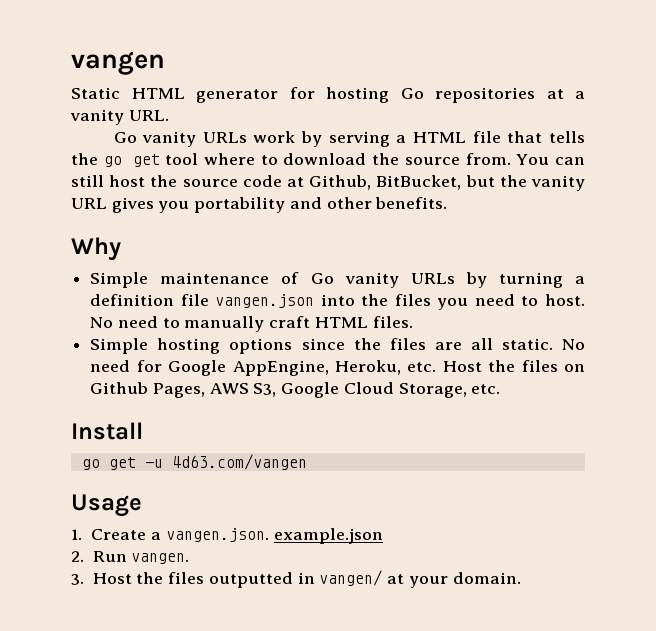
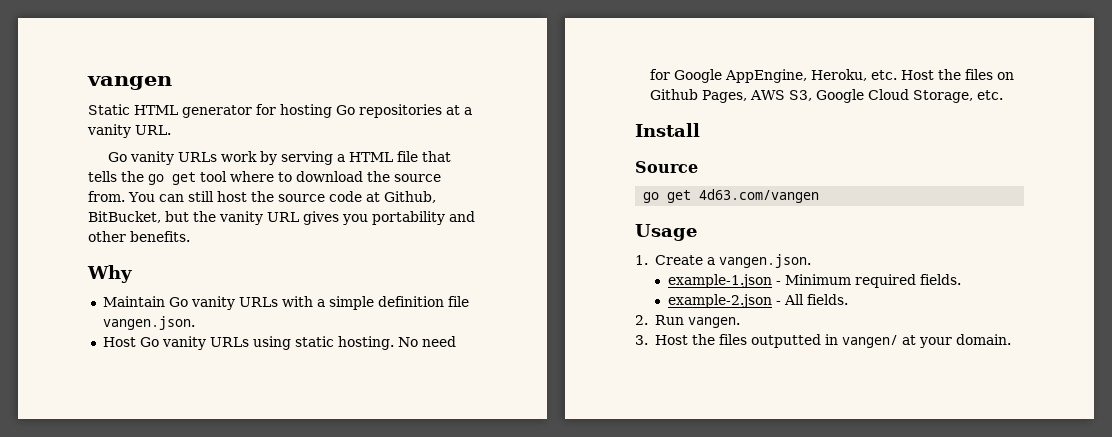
[90,272,585,288] [90,294,585,310] [90,316,413,332] [90,338,553,354] Simple maintenance of Go vanity URLs by turning a definition file vangen.json into the files you need to host. No need to manually craft HTML files. // Simple hosting options since the files are all static. -> [102,296,469,310] [102,316,195,330] [102,336,394,350] Maintain Go vanity URLs with a simple definition file vangen.json. // Host Go vanity URLs using static hosting.
[81,457,163,470] // go get -u -> [635,161,698,173] [643,190,692,203] // Source // go get
[273,528,383,544] example.json -> [667,274,961,288] [667,294,848,308] // example-1.json - Minimum required fields. // example-2.json - All fields.

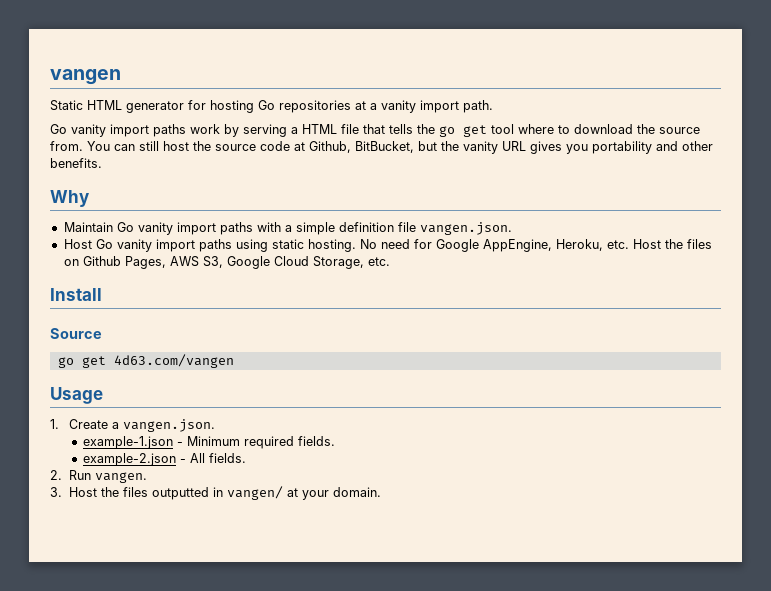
[135,125,171,135] [107,151,217,165] URL. // Go vanity URLs -> [420,100,493,113] [50,124,186,137] import path. // Go vanity import paths
[238,297,278,307] URLs -> [176,222,253,235] import paths
[209,337,249,347] URLs -> [155,239,232,252] import paths

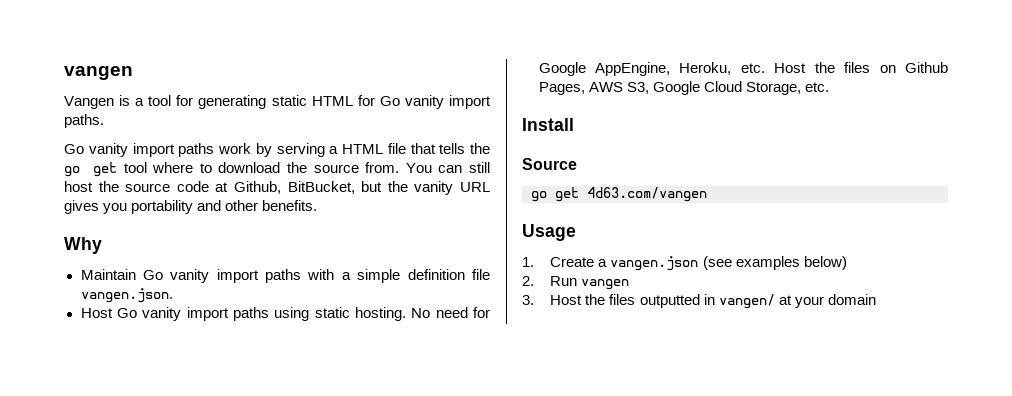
[50,69,121,85] [50,100,493,113] vangen // Static HTML generator for hosting Go repositories at a vanity import path. -> [64,66,133,80] [64,95,491,109] [64,114,104,128] vangen // Vangen is a tool for generating static HTML for Go vanity import paths.
[123,419,216,432] [82,436,335,449] [82,453,246,466] vangen.json. // example-1.json - Minimum required fields. // example-2.json - All fields. -> [610,256,847,271] vangen.json (see examples below)
[95,472,148,483] vangen. -> [581,279,630,290] vangen
[333,487,382,497] domain. -> [827,294,876,305] domain

